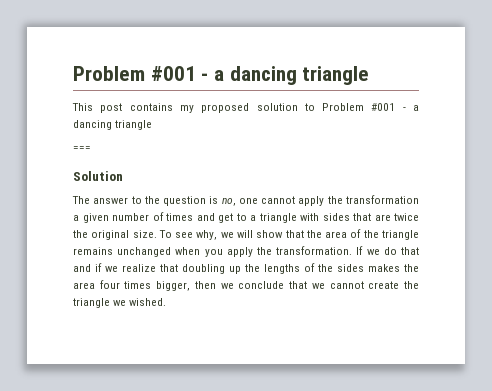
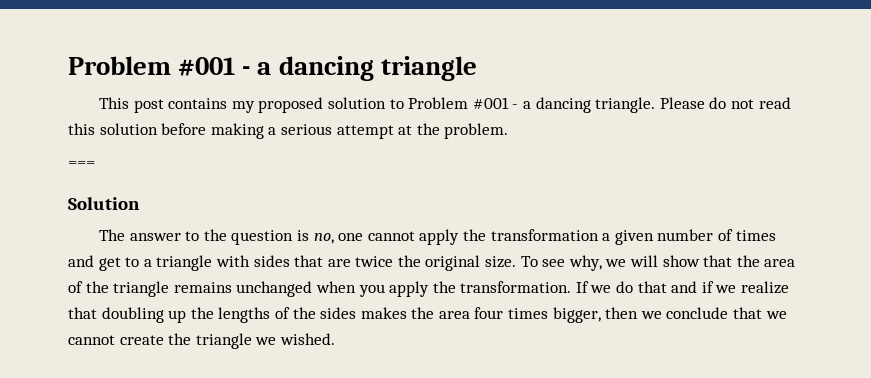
[115,120,153,130] triangle -> [595,97,791,113] [68,123,509,139] triangle. Please do not read this solution before making a serious attempt at the problem.

